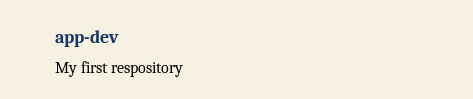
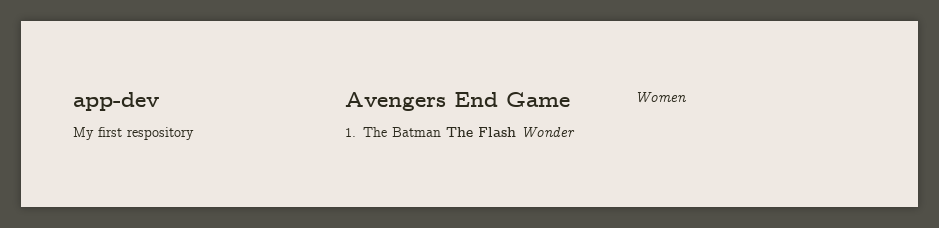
(184, 69) none -> [345,92,570,111] [345,126,575,138] [635,91,687,103] // Avengers End Game // 1. The Batman The Flash Wonder Women

